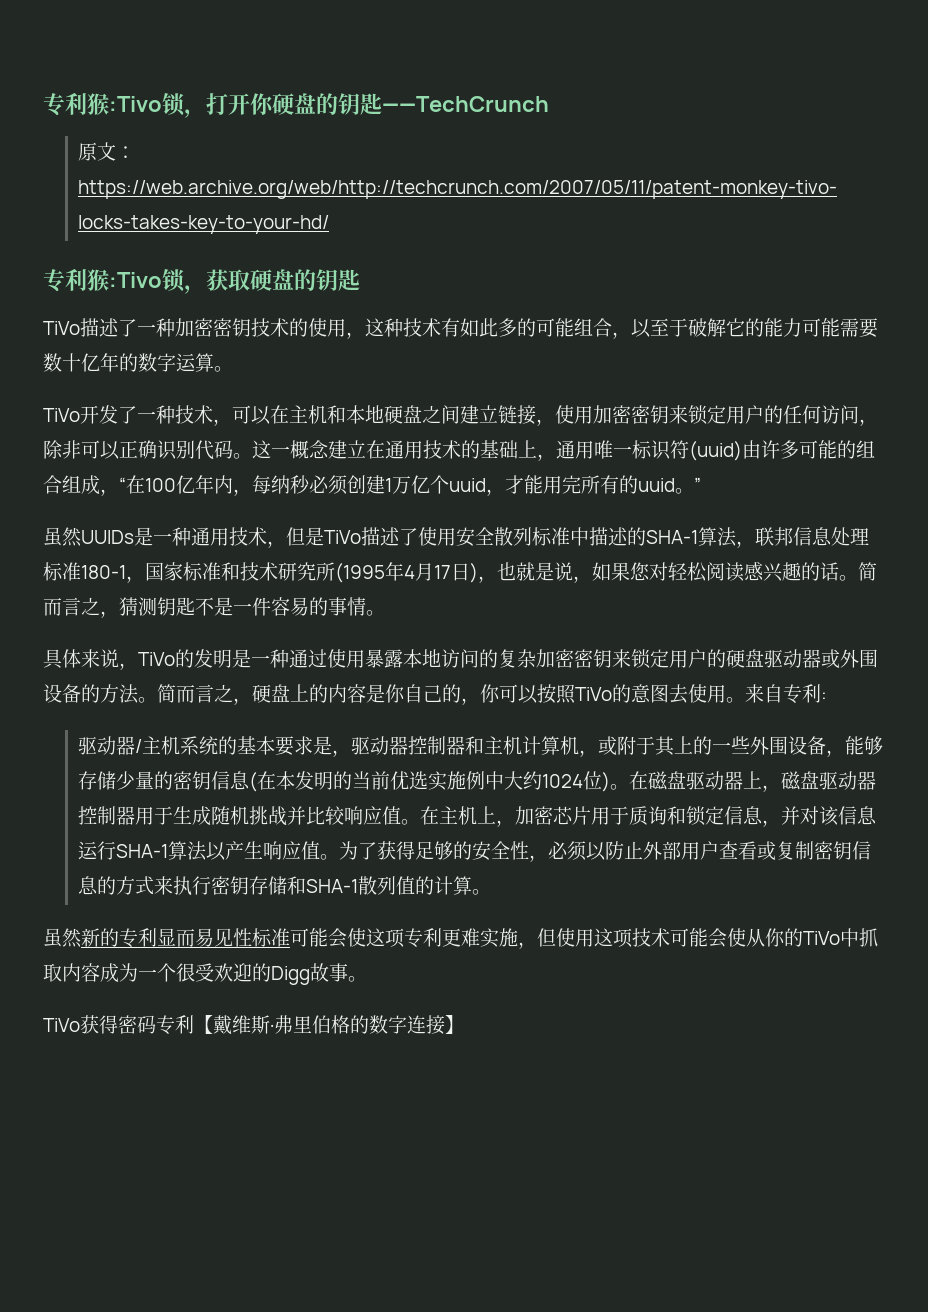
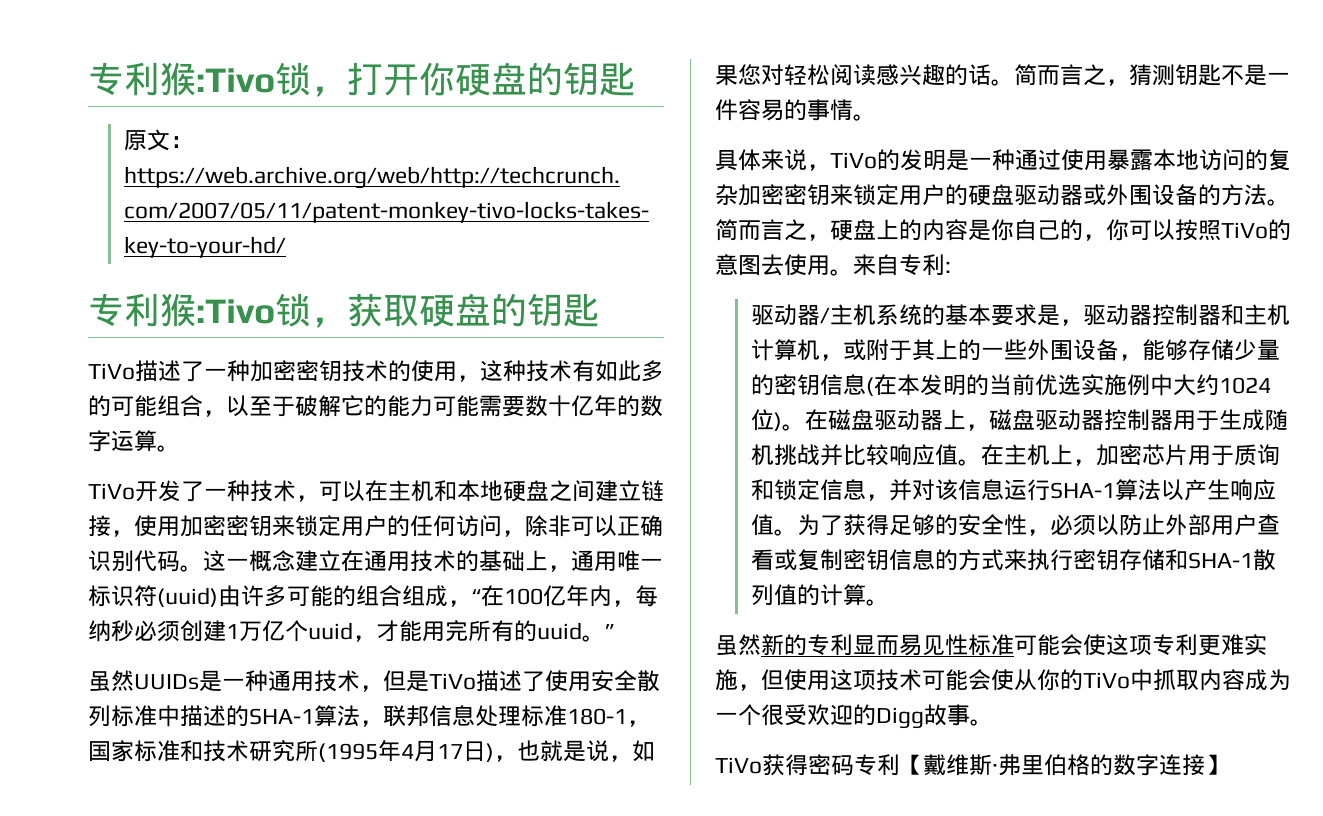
[382,96,549,112] ——TechCrunch -> (635, 79) none

